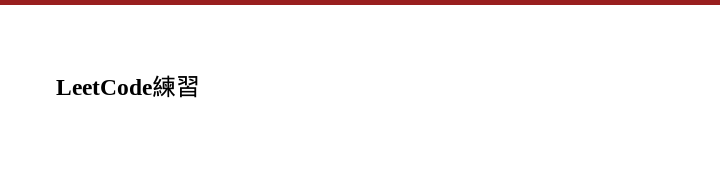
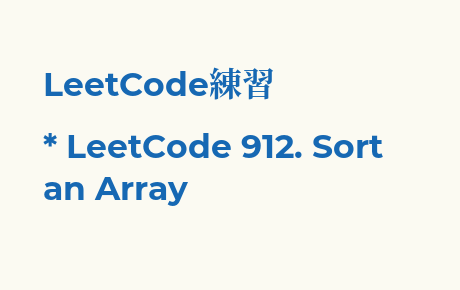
(200, 87) none -> [43,133,383,158] [43,177,188,206] // * LeetCode 912. Sort an Array

